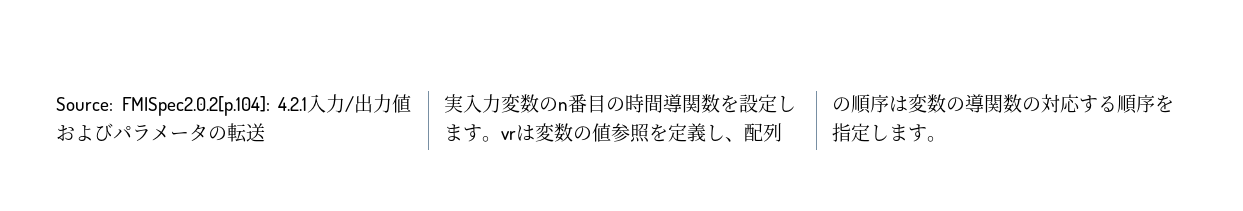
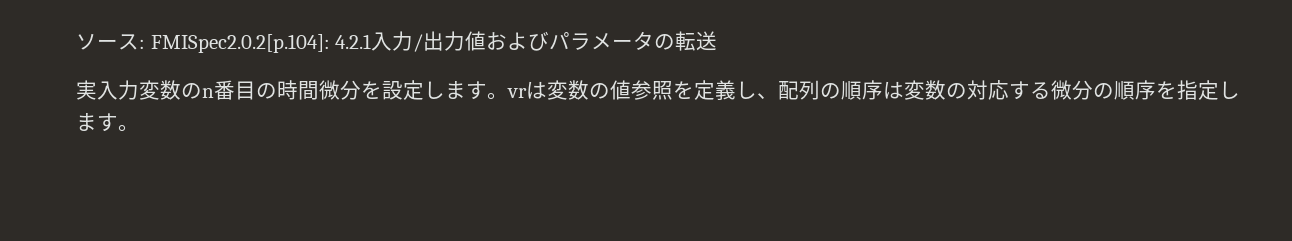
[56,97,113,111] Source: -> [76,34,145,50] ソース:
[663,94,720,113] 導関数 -> [319,80,361,100] 微分
[965,94,1041,113] 導関数の -> (967, 91) none
(1117, 104) none -> [1051,80,1114,100] 微分の

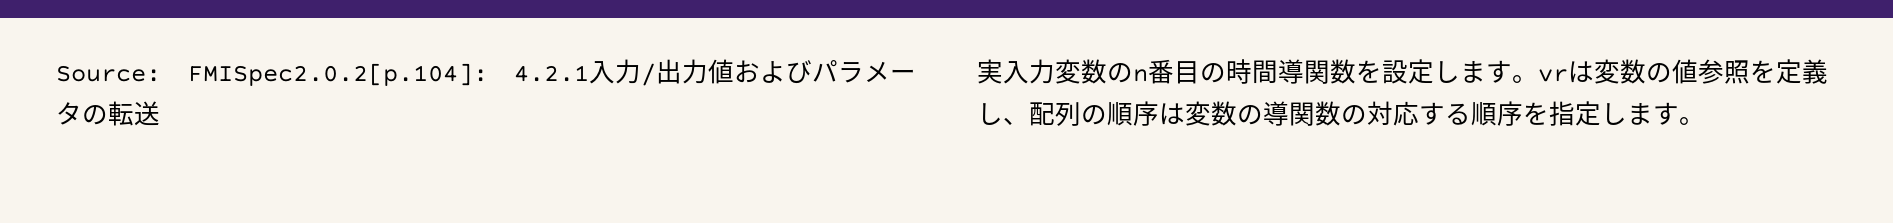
[76,34,145,50] ソース: -> [56,65,161,82] Source:
[319,80,361,100] 微分 -> [1278,59,1356,84] 導関数
(967, 91) none -> [1263,101,1367,126] 導関数の
[1051,80,1114,100] 微分の -> (1471, 114) none

